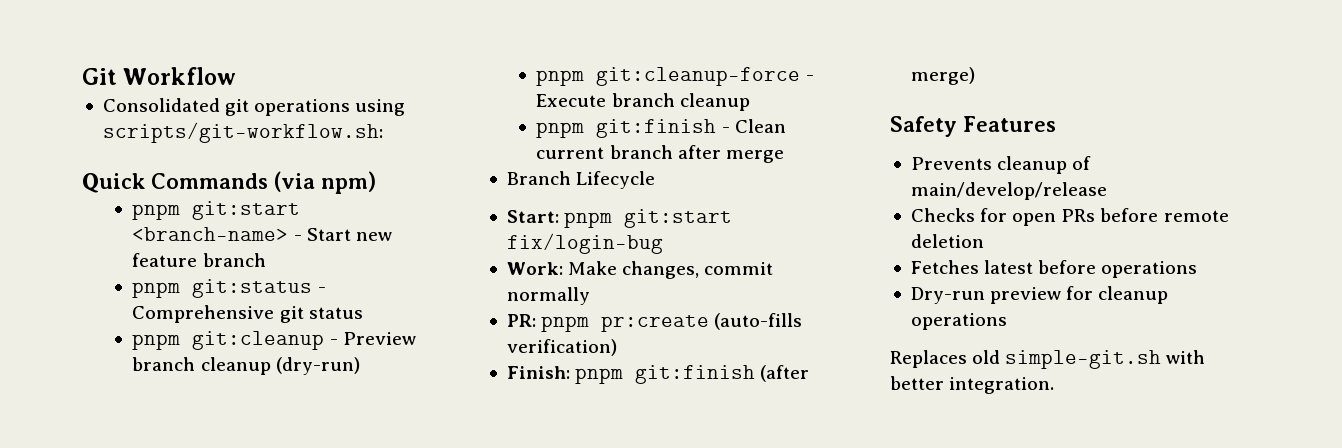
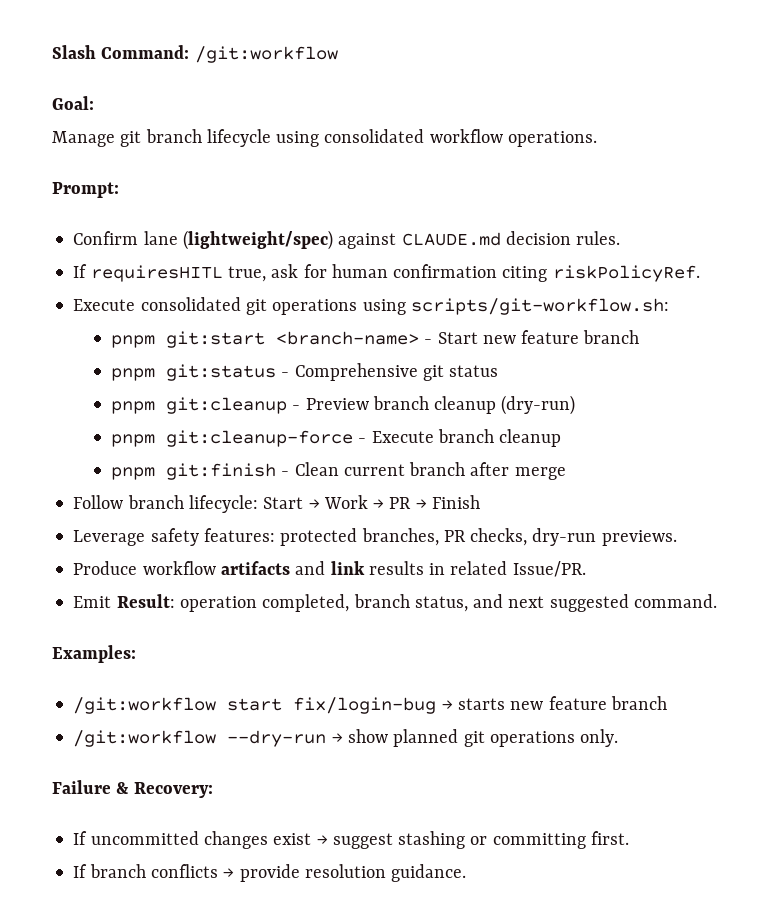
[82,67,237,85] [102,98,220,112] Git Workflow // Consolidated -> [52,45,338,63] [52,96,94,110] [52,129,597,147] [52,182,119,198] [73,230,621,250] [73,264,700,282] [73,297,241,311] Slash Command: /git:workflow // Goal: // Manage git branch lifecycle using consolidated workflow operations. // Prompt: // Confirm lane (lightweight/spec) against CLAUDE.md decision rules. // If requiresHITL true, ask for human confirmation citing riskPolicyRef. // Execute consolidated
[82,171,376,194] // Quick Commands (via npm) -> (669, 306) none
[506,171,656,189] [506,209,733,228] [506,233,663,254] [506,261,774,279] [506,287,590,305] [506,313,803,332] [506,339,617,356] [506,365,810,384] [910,67,975,85] [890,116,1056,137] [910,156,1092,174] [910,182,1107,200] [910,208,1229,226] [910,234,984,248] [910,260,1198,278] [910,286,1169,304] [910,313,1007,330] [890,350,1206,369] [890,376,1055,394] Branch Lifecycle // Start: pnpm git:start fix/login-bug // Work: Make changes, commit normally // PR: pnpm pr:create (auto-fills verification) // Finish: pnpm git:finish (after merge) // Safety Features // Prevents cleanup of main/develop/release // Checks for open PRs before remote deletion // Fetches latest before operations // Dry-run preview for cleanup operations // Replaces old simple-git.sh with better integration. -> [73,495,480,513] [73,528,677,546] [73,561,586,577] [73,594,717,612] [52,645,136,663] [73,696,667,714] [73,729,619,747] [52,780,213,798] [73,831,629,849] [73,864,467,882] Follow branch lifecycle: Start → Work → PR → Finish // Leverage safety features: protected branches, PR checks, dry-run previews. // Produce workflow artifacts and link results in related Issue/PR. // Emit Result: operation completed, branch status, and next suggested command. // Examples: // /git:workflow start fix/login-bug → starts new feature branch // /git:workflow --dry-run → show planned git operations only. // Failure & Recovery: // If uncommitted changes exist → suggest stashing or committing first. // If branch conflicts → provide resolution guidance.

